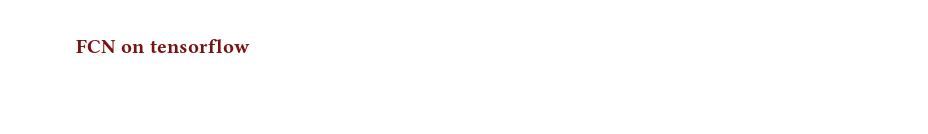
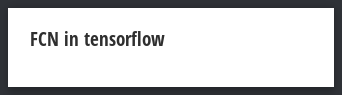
[121,43,146,53] on -> [64,31,80,46] in

